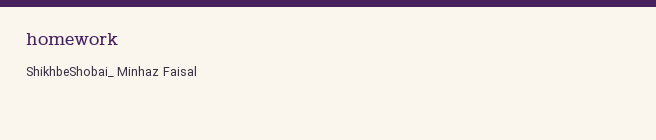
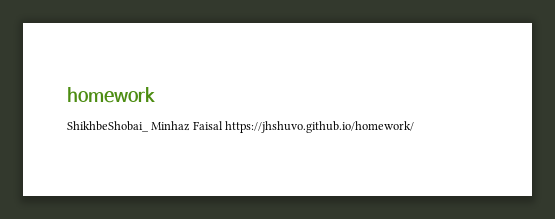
(197, 71) none -> [225,121,415,133] https://jhshuvo.github.io/homework/

